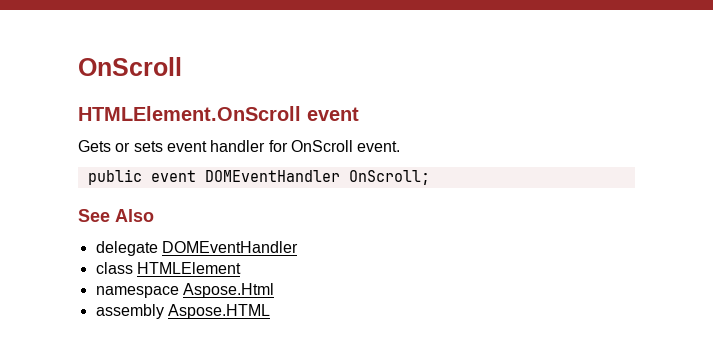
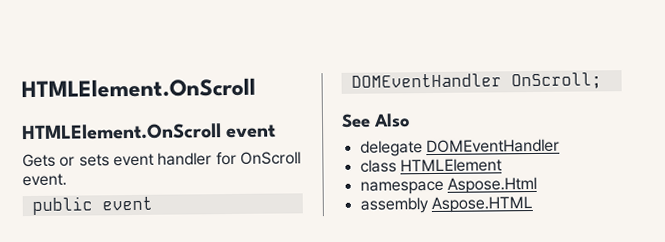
[78,57,182,76] OnScroll -> [21,77,256,99] HTMLElement.OnScroll

